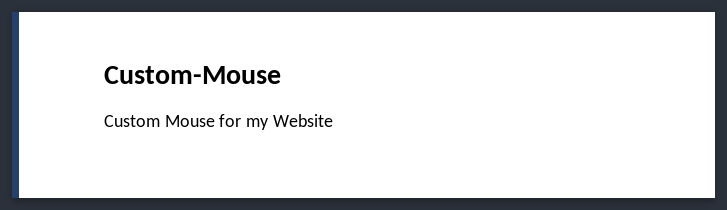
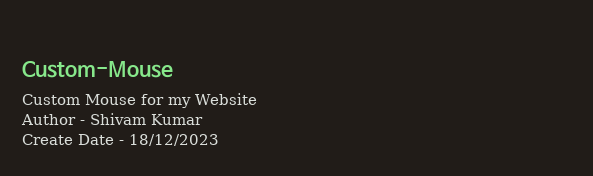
(333, 120) none -> [21,113,203,125] [22,134,219,146] // Author - Shivam Kumar // Create Date - 18/12/2023

